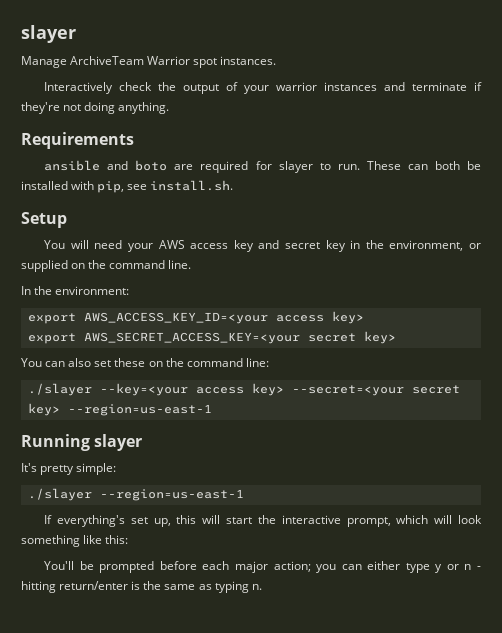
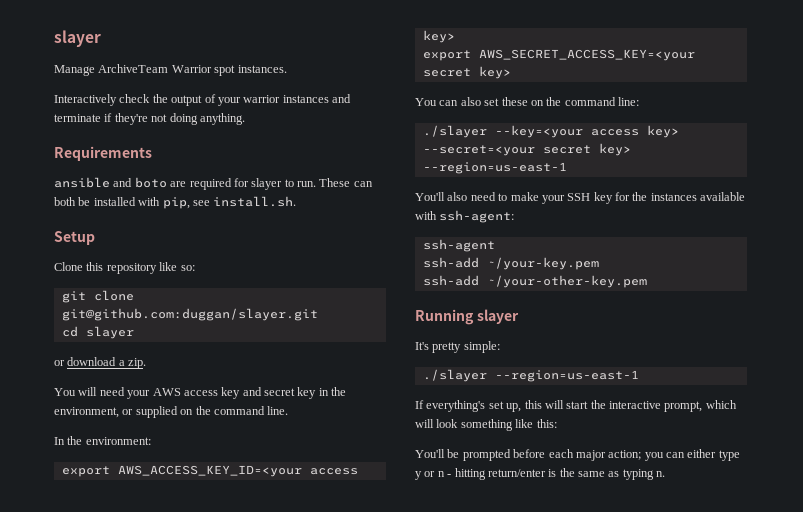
(67, 220) none -> [54,262,195,274] [61,290,134,303] [61,308,318,321] [61,326,134,339] [54,357,147,369] // Clone this repository like so: // git clone git@github.com:duggan/slayer.git // cd slayer // or download a zip.
(212, 410) none -> [415,192,746,204] [415,210,515,223] [422,239,495,252] [422,257,599,270] [422,275,647,288] // You'll also need to make your SSH key for the instances available with ssh-agent: // ssh-agent // ssh-add ~/your-key.pem // ssh-add ~/your-other-key.pem

